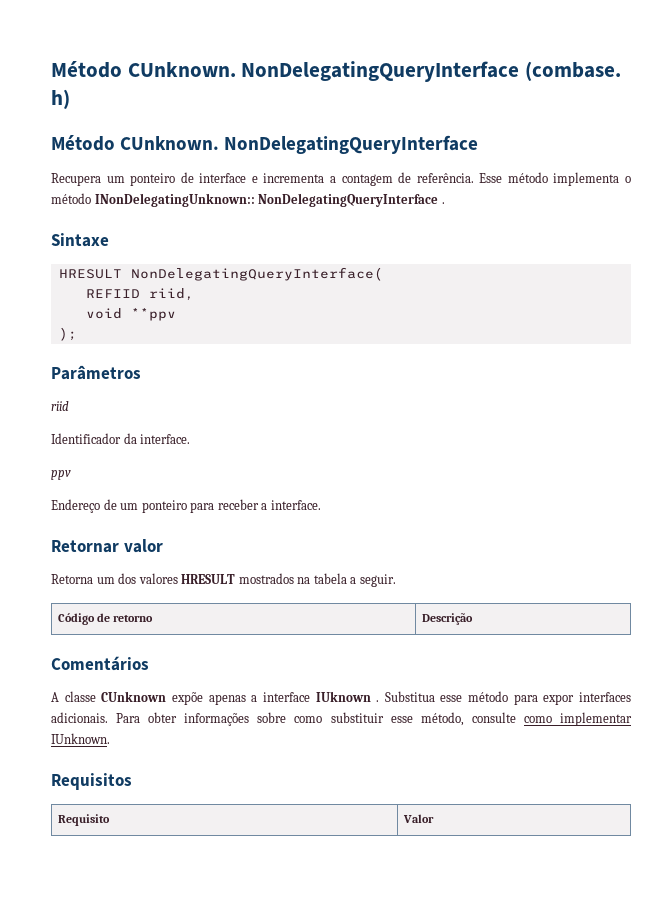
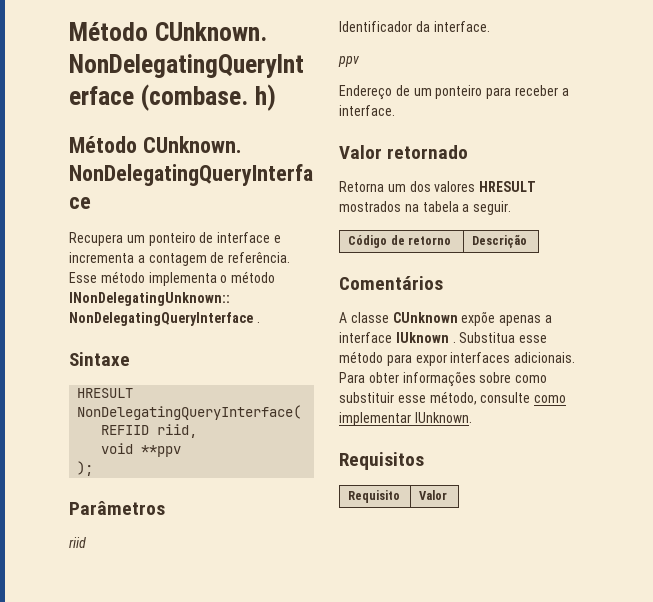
[51,539,163,553] Retornar valor -> [339,145,469,159] Valor retornado

